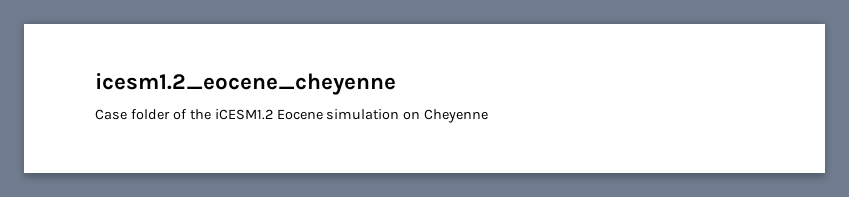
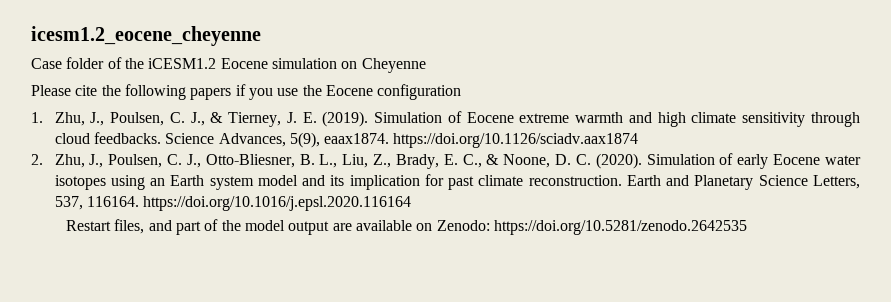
(489, 116) none -> [31,84,462,100] [31,111,860,127] [54,132,639,148] [31,153,861,169] [54,174,860,190] [54,196,412,211] [66,219,747,235] // Please cite the following papers if you use the Eocene configuration // 1. Zhu, J., Poulsen, C. J., & Tierney, J. E. (2019). Simulation of Eocene extreme warmth and high climate sensitivity through cloud feedbacks. Science Advances, 5(9), eaax1874. https://doi.org/10.1126/sciadv.aax1874 // 2. Zhu, J., Poulsen, C. J., Otto-Bliesner, B. L., Liu, Z., Brady, E. C., & Noone, D. C. (2020). Simulation of early Eocene water isotopes using an Earth system model and its implication for past climate reconstruction. Earth and Planetary Science Letters, 537, 116164. https://doi.org/10.1016/j.epsl.2020.116164 // Restart files, and part of the model output are available on Zenodo: https://doi.org/10.5281/zenodo.2642535

